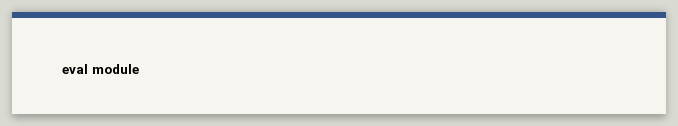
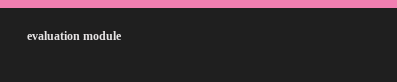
[62,64,88,74] eval -> [27,31,80,40] evaluation

